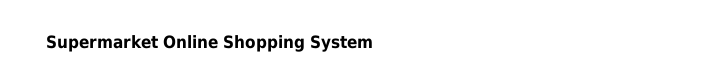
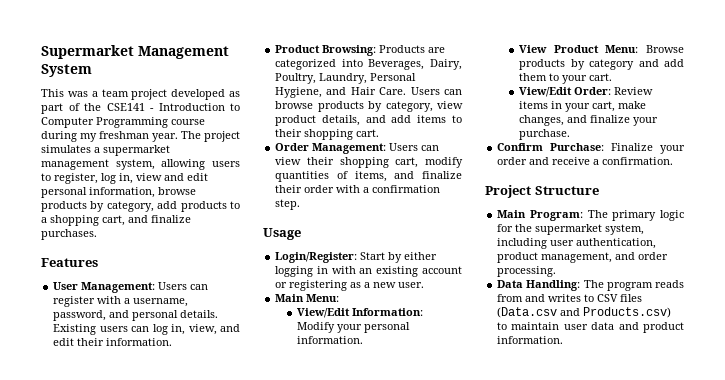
[163,35,305,52] Online Shopping -> [138,46,229,59] Management
(373, 43) none -> [41,89,240,100] [41,103,240,114] [41,117,205,128] [41,131,240,142] [41,145,170,156] [41,159,240,170] [41,173,208,184] [41,187,196,198] [41,201,240,212] [41,215,191,226] [41,229,97,240] [41,258,98,267] [53,282,209,293] [53,296,189,307] [53,310,219,321] [53,324,241,335] [53,338,173,346] [275,45,446,56] [275,59,462,70] [275,73,417,84] [275,87,462,98] [275,101,463,112] [275,115,462,126] [275,129,380,140] [275,143,440,154] [275,157,463,168] [275,171,462,182] [275,185,441,193] [275,199,301,210] [263,228,301,240] [275,252,438,263] [275,266,462,277] [275,280,425,291] [275,294,340,302] [297,308,424,318] [297,322,411,333] [297,336,364,344] [519,45,684,53] [519,59,684,70] [519,73,613,84] [519,87,654,97] [519,101,647,112] [519,115,659,126] [519,129,571,140] [497,143,685,154] [497,157,674,165] [485,185,599,198] [497,210,684,221] [497,224,645,235] [497,238,657,249] [497,252,669,263] [497,266,557,277] [497,280,684,291] [497,294,643,302] [497,307,672,318] [497,322,684,333] [497,336,564,344] // This was a team project developed as part of the CSE141 - Introduction to Computer Programming course during my freshman year. The project simulates a supermarket management system, allowing users to register, log in, view and edit personal information, browse products by category, add products to a shopping cart, and finalize purchases. // Features // User Management: Users can register with a username, password, and personal details. Existing users can log in, view, and edit their information. // Product Browsing: Products are categorized into Beverages, Dairy, Poultry, Laundry, Personal Hygiene, and Hair Care. Users can browse products by category, view product details, and add items to their shopping cart. // Order Management: Users can view their shopping cart, modify quantities of items, and finalize their order with a confirmation step. // Usage // Login/Register: Start by either logging in with an existing account or registering as a new user. // Main Menu: // View/Edit Information: Modify your personal information. // View Product Menu: Browse products by category and add them to your cart. // View/Edit Order: Review items in your cart, make changes, and finalize your purchase. // Confirm Purchase: Finalize your order and receive a confirmation. // Project Structure // Main Program: The primary logic for the supermarket system, including user authentication, product management, and order processing. // Data Handling: The program reads from and writes to CSV files (Data.csv and Products.csv) to maintain user data and product information.

